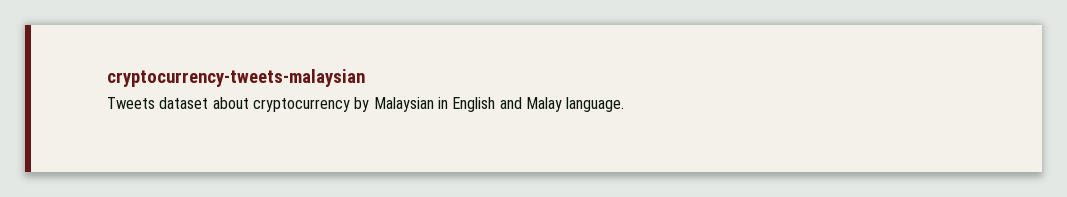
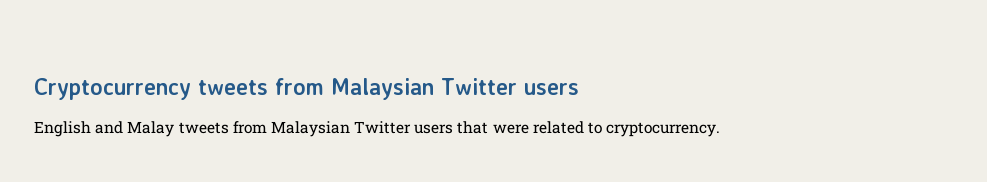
[107,69,365,87] [107,97,625,112] cryptocurrency-tweets-malaysian // Tweets dataset about cryptocurrency by Malaysian in English and Malay language. -> [34,78,579,100] [34,121,721,137] Cryptocurrency tweets from Malaysian Twitter users // English and Malay tweets from Malaysian Twitter users that were related to cryptocurrency.

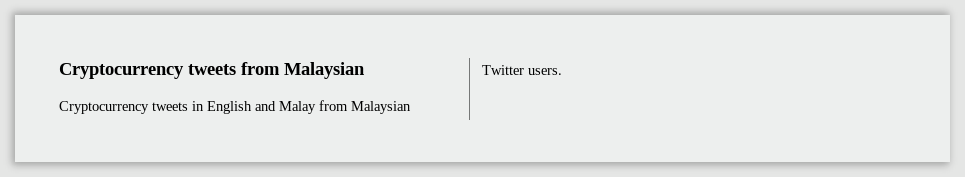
[441,78,579,95] Twitter users // -> [59,101,204,114] // Cryptocurrency tweets in
[178,121,721,137] tweets from Malaysian Twitter users that were related to cryptocurrency. -> [319,100,411,114] [482,65,562,75] from Malaysian Twitter users.

